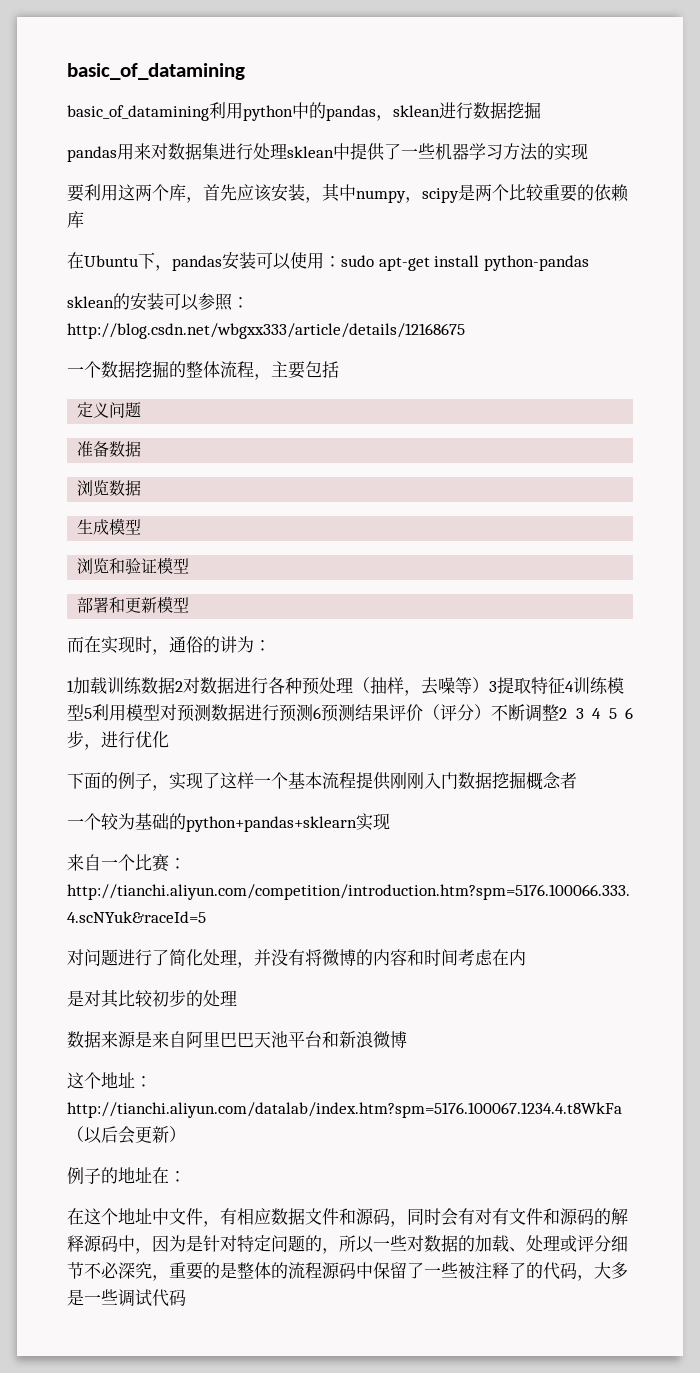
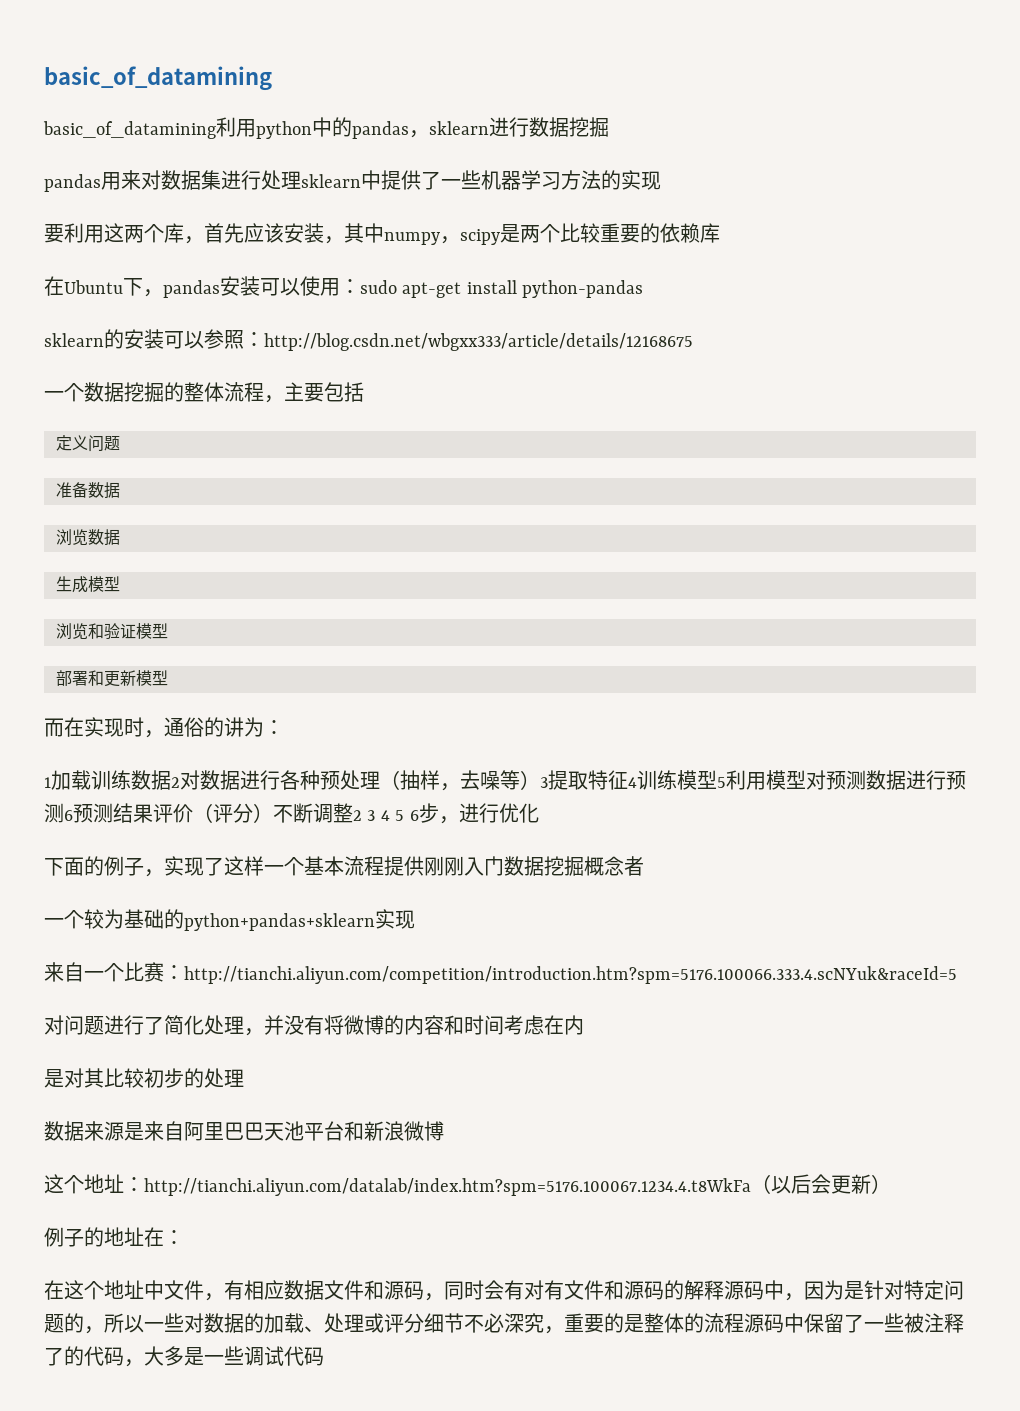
[393,105,440,117] sklean -> [429,121,489,135] sklearn
[287,146,334,158] sklean -> [301,174,361,188] sklearn
[67,296,114,308] sklean -> [44,333,104,347] sklearn

